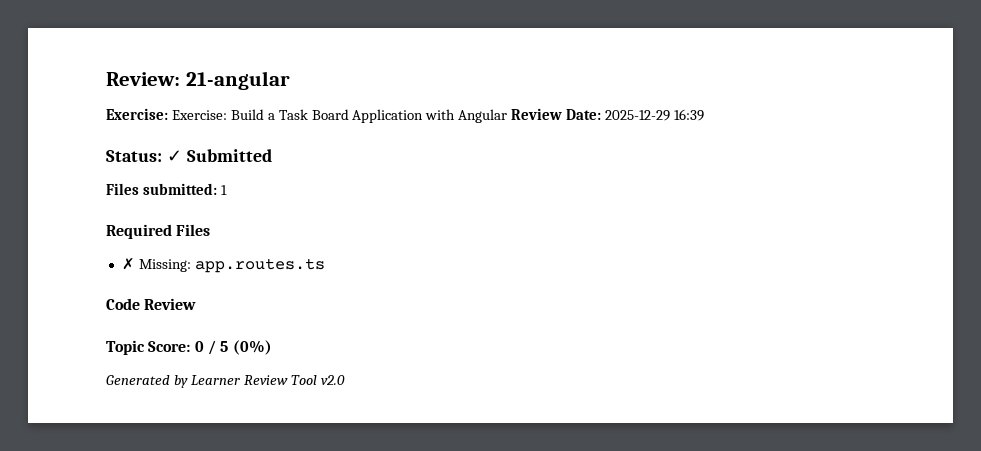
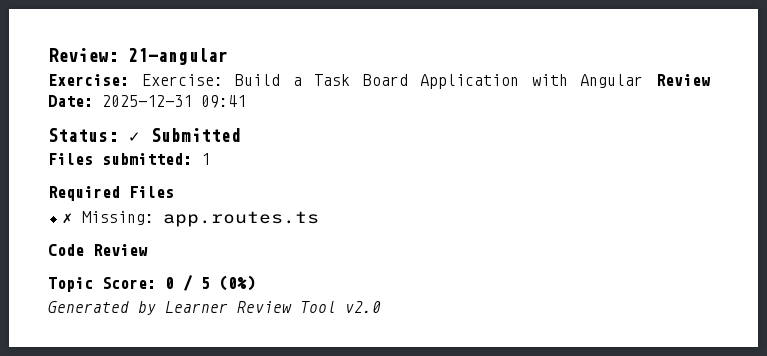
[605,109,704,121] 2025-12-29 16:39 -> [102,95,246,108] 2025-12-31 09:41

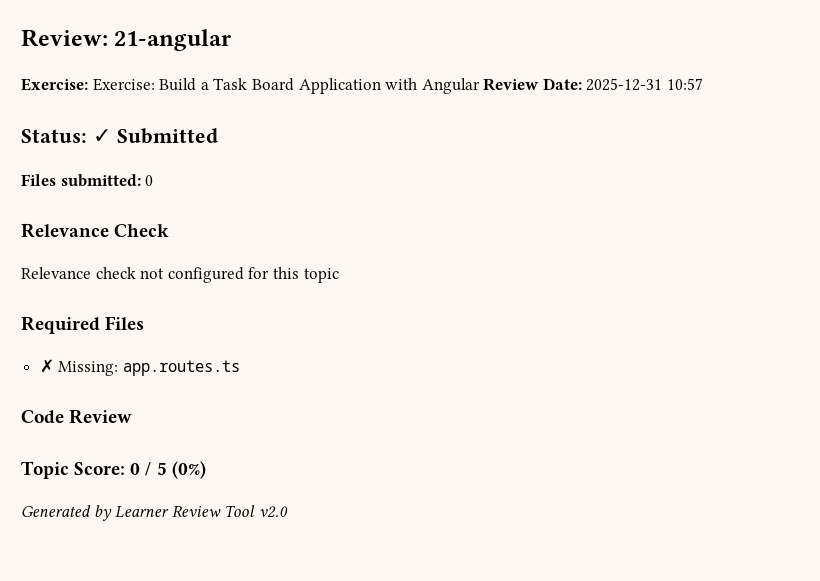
[201,95,246,108] 09:41 -> [667,78,704,90] 10:57
[201,153,210,165] 1 -> [145,175,154,186] [21,223,170,238] [21,267,339,283] 0 // Relevance Check // Relevance check not configured for this topic

